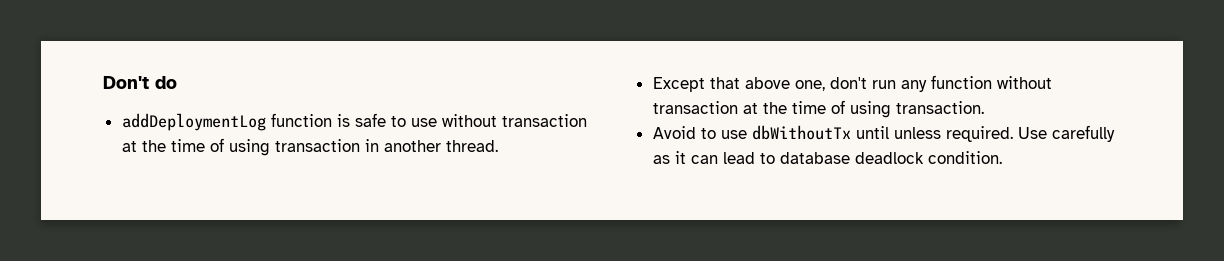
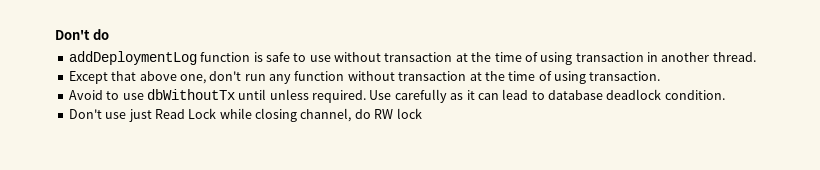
(1002, 157) none -> [68,108,422,122] // Don't use just Read Lock while closing channel, do RW lock

